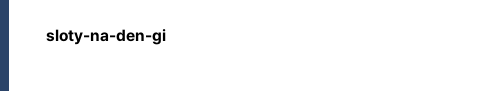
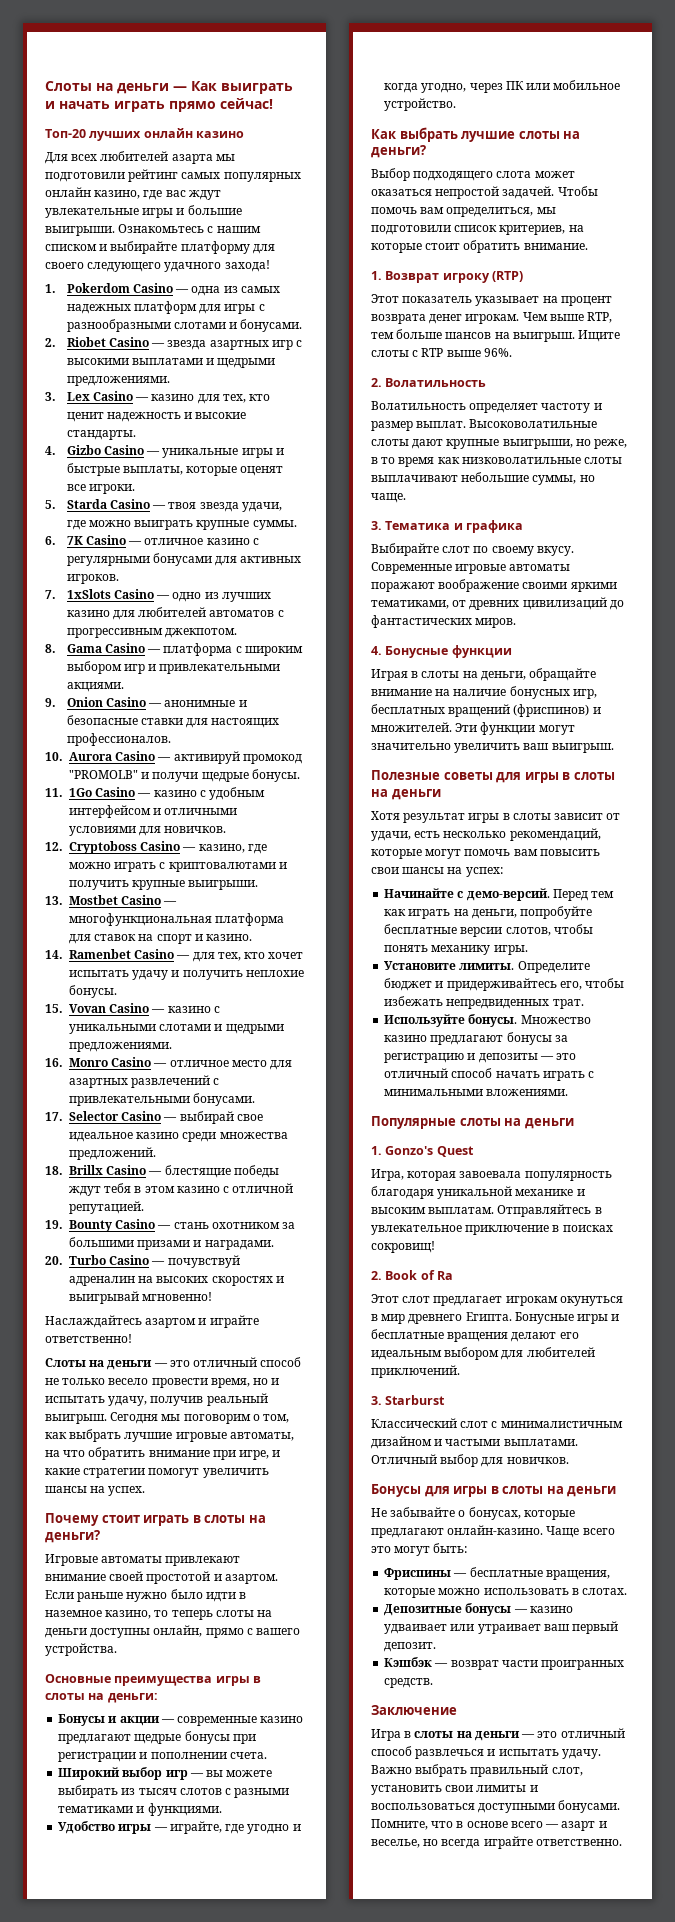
[46,29,166,45] sloty-na-den-gi -> [45,81,293,94] [45,98,273,112] [45,128,245,141] [45,151,235,164] [45,169,301,182] [45,187,221,200] [45,205,242,218] [45,224,261,236] [45,241,275,254] [45,260,270,272] [45,283,280,296] [66,301,265,314] [66,319,303,332] [45,337,303,350] [66,358,276,368] [66,376,170,386] [45,391,271,404] [66,412,247,422] [66,430,136,440] [45,445,284,458] [66,463,284,476] [66,484,135,494] [45,499,282,512] [66,520,297,530] [45,535,259,545] [66,553,302,566] [66,574,119,584] [45,589,271,602] [66,607,284,620] [66,628,237,638] [45,643,303,656] [66,661,281,674] [66,682,124,692] [45,697,247,707] [66,715,280,728] [66,733,171,746] [45,751,302,764] [69,769,300,782] [45,787,266,800] [69,805,238,818] [69,826,227,836] [45,841,267,854] [69,862,287,872] [69,880,259,890] [45,895,178,905] [69,913,285,926] [69,934,253,944] [45,949,304,962] [69,970,304,980] [69,985,117,998] [45,1003,220,1013] [69,1024,284,1034] [69,1042,172,1052] [45,1057,293,1070] [69,1075,220,1088] [69,1093,256,1106] [45,1111,263,1124] [69,1132,288,1142] [69,1147,156,1160] [45,1165,279,1178] [69,1183,294,1196] [69,1201,144,1214] [45,1219,296,1232] [69,1237,274,1250] [45,1255,240,1268] [69,1276,284,1286] [69,1291,213,1304] [45,1315,259,1328] [45,1334,132,1343] [45,1357,302,1370] [45,1378,280,1388] [45,1393,268,1406] [45,1412,290,1424] [45,1429,294,1442] [45,1447,281,1460] [45,1468,269,1478] [45,1486,146,1496] [45,1513,266,1526] [45,1530,100,1543] [45,1554,241,1566] [45,1571,278,1584] [45,1589,247,1602] [45,1610,273,1620] [45,1625,301,1638] [45,1643,117,1656] [45,1674,262,1686] [45,1693,158,1703] [58,1714,304,1726] [58,1731,256,1744] [58,1752,267,1762] [58,1767,273,1780] [58,1785,290,1798] [58,1803,222,1816] [58,1821,301,1834] [384,80,621,93] [384,98,457,111] [371,127,581,142] [371,145,426,158] [371,168,575,181] [371,186,598,199] [371,207,556,217] [371,225,584,235] [371,240,588,253] [371,271,524,283] [371,294,612,306] [371,312,613,324] [371,329,621,342] [371,348,512,357] [371,378,487,387] [371,401,602,413] [371,419,598,431] [371,439,628,449] [371,457,623,467] [371,472,595,485] [371,493,406,503] [371,520,524,533] [371,543,574,556] [371,562,571,574] [371,579,617,592] [371,597,624,610] [371,615,517,628] [371,645,512,658] [371,668,597,681] [371,686,597,699] [371,704,601,717] [371,722,575,735] [371,743,614,753] [371,770,615,783] [371,789,441,800] [371,811,621,823] [371,828,601,841] [371,849,600,859] [371,867,503,877] [384,888,615,901] [384,906,593,919] [384,924,593,937] [384,945,528,955] [384,961,590,973] [384,978,625,991] [384,996,584,1009] [384,1014,591,1027] [384,1032,568,1045] [384,1053,577,1063] [384,1068,595,1081] [384,1089,569,1096] [371,1116,574,1129] [371,1146,474,1157] [371,1169,612,1181] [371,1186,585,1199] [371,1204,602,1217] [371,1225,613,1235] [371,1241,435,1253] [371,1270,454,1280] [371,1294,623,1306] [371,1312,620,1324] [371,1329,579,1342] [371,1347,595,1360] [371,1365,460,1378] [371,1395,446,1405] [371,1418,623,1428] [371,1436,578,1449] [371,1454,569,1467] [371,1484,617,1497] [371,1507,575,1520] [371,1525,615,1538] [371,1543,468,1556] [384,1567,610,1580] [384,1588,628,1598] [384,1603,573,1616] [384,1621,619,1634] [384,1642,437,1652] [384,1657,625,1670] [384,1678,434,1688] [371,1705,457,1715] [371,1728,625,1741] [371,1746,601,1759] [371,1764,583,1777] [371,1785,538,1795] [371,1800,621,1813] [371,1819,607,1831] [371,1836,622,1849] Слоты на деньги — Как выиграть и начать играть прямо сейчас! // Топ-20 лучших онлайн казино // Для всех любителей азарта мы подготовили рейтинг самых популярных онлайн казино, где вас ждут увлекательные игры и большие выигрыши. Ознакомьтесь с нашим списком и выбирайте платформу для своего следующего удачного захода! // 1. Pokerdom Casino — одна из самых надежных платформ для игры с разнообразными слотами и бонусами. // 2. Riobet Casino — звезда азартных игр с высокими выплатами и щедрыми предложениями. // 3. Lex Casino — казино для тех, кто ценит надежность и высокие стандарты. // 4. Gizbo Casino — уникальные игры и быстрые выплаты, которые оценят все игроки. // 5. Starda Casino — твоя звезда удачи, где можно выиграть крупные суммы. // 6. 7K Casino — отличное казино с регулярными бонусами для активных игроков. // 7. 1xSlots Casino — одно из лучших казино для любителей автоматов с прогрессивным джекпотом. // 8. Gama Casino — платформа с широким выбором игр и привлекательными акциями. // 9. Onion Casino — анонимные и безопасные ставки для настоящих профессионалов. // 10. Aurora Casino — активируй промокод "PROMOLB" и получи щедрые бонусы. // 11. 1Go Casino — казино с удобным интерфейсом и отличными условиями для новичков. // 12. Cryptoboss Casino — казино, где можно играть с криптовалютами и получить крупные выигрыши. // 13. Mostbet Casino — многофункциональная платформа для ставок на спорт и казино. // 14. Ramenbet Casino — для тех, кто хочет испытать удачу и получить неплохие бонусы. // 15. Vovan Casino — казино с уникальными слотами и щедрыми предложениями. // 16. Monro Casino — отличное место для азартных развлечений с привлекательными бонусами. // 17. Selector Casino — выбирай свое идеальное казино среди множества предложений. // 18. Brillx Casino — блестящие победы ждут тебя в этом казино с отличной репутацией. // 19. Bounty Casino — стань охотником за большими призами и наградами. // 20. Turbo Casino — почувствуй адреналин на высоких скоростях и выигрывай мгновенно! // Наслаждайтесь азартом и играйте ответственно! // Слоты на деньги — это отличный способ не только весело провести время, но и испытать удачу, получив реальный выигрыш. Сегодня мы поговорим о том, как выбрать лучшие игровые автоматы, на что обратить внимание при игре, и какие стратегии помогут увеличить шансы на успех. // Почему стоит играть в слоты на деньги? // Игровые автоматы привлекают внимание своей простотой и азартом. Если раньше нужно было идти в наземное казино, то теперь слоты на деньги доступны онлайн, прямо с вашего устройства. // Основные преимущества игры в слоты на деньги: // Бонусы и акции — современные казино предлагают щедрые бонусы при регистрации и пополнении счета. // Широкий выбор игр — вы можете выбирать из тысяч слотов с разными тематиками и функциями. // Удобство игры — играйте, где угодно и когда угодно, через ПК или мобильное устройство. // Как выбрать лучшие слоты на деньги? // Выбор подходящего слота может оказаться непростой задачей. Чтобы помочь вам определиться, мы подготовили список критериев, на которые стоит обратить внимание. // 1. Возврат игроку (RTP) // Этот показатель указывает на процент возврата денег игрокам. Чем выше RTP, тем больше шансов на выигрыш. Ищите слоты с RTP выше 96%. // 2. Волатильность // Волатильность определяет частоту и размер выплат. Высоковолатильные слоты дают крупные выигрыши, но реже, в то время как низковолатильные слоты выплачивают небольшие суммы, но чаще. // 3. Тематика и графика // Выбирайте слот по своему вкусу. Современные игровые автоматы поражают воображение своими яркими тематиками, от древних цивилизаций до фантастических миров. // 4. Бонусные функции // Играя в слоты на деньги, обращайте внимание на наличие бонусных игр, бесплатных вращений (фриспинов) и множителей. Эти функции могут значительно увеличить ваш выигрыш. // Полезные советы для игры в слоты на деньги // Хотя результат игры в слоты зависит от удачи, есть несколько рекомендаций, которые могут помочь вам повысить свои шансы на успех: // Начинайте с демо-версий. Перед тем как играть на деньги, попробуйте бесплатные версии слотов, чтобы понять механику игры. // Установите лимиты. Определите бюджет и придерживайтесь его, чтобы избежать непредвиденных трат. // Используйте бонусы. Множество казино предлагают бонусы за регистрацию и депозиты — это отличный способ начать играть с минимальными вложениями. // Популярные слоты на деньги // 1. Gonzo's Quest // Игра, которая завоевала популярность благодаря уникальной механике и высоким выплатам. Отправляйтесь в увлекательное приключение в поисках сокровищ! // 2. Book of Ra // Этот слот предлагает игрокам окунуться в мир древнего Египта. Бонусные игры и бесплатные вращения делают его идеальным выбором для любителей приключений. // 3. Starburst // Классический слот с минималистичным дизайном и частыми выплатами. Отличный выбор для новичков. // Бонусы для игры в слоты на деньги // Не забывайте о бонусах, которые предлагают онлайн-казино. Чаще всего это могут быть: // Фриспины — бесплатные вращения, которые можно использовать в слотах. // Депозитные бонусы — казино удваивает или утраивает ваш первый депозит. // Кэшбэк — возврат части проигранных средств. // Заключение // Игра в слоты на деньги — это отличный способ развлечься и испытать удачу. Важно выбрать правильный слот, установить свои лимиты и воспользоваться доступными бонусами. Помните, что в основе всего — азарт и веселье, но всегда играйте ответственно.

